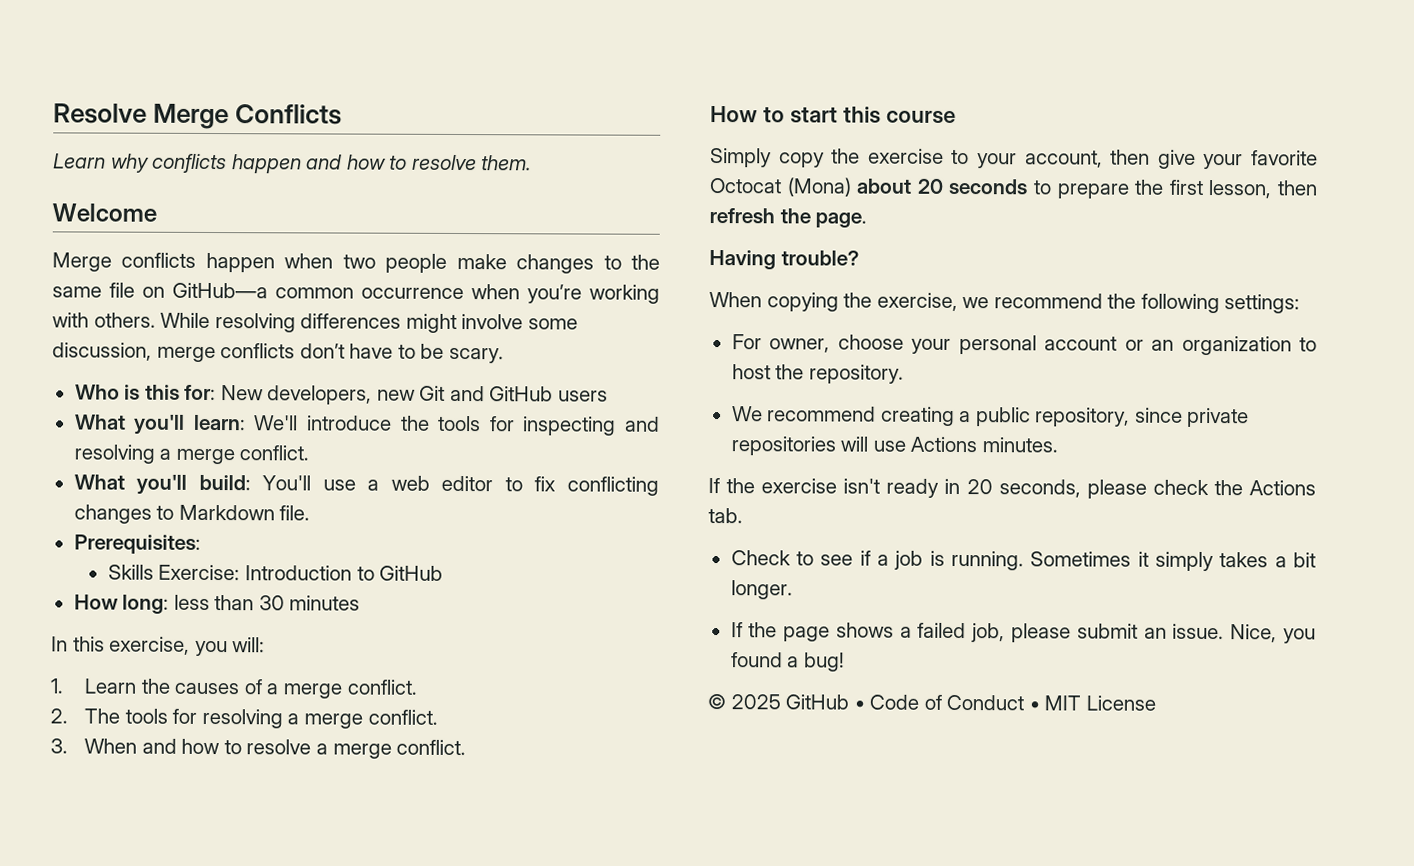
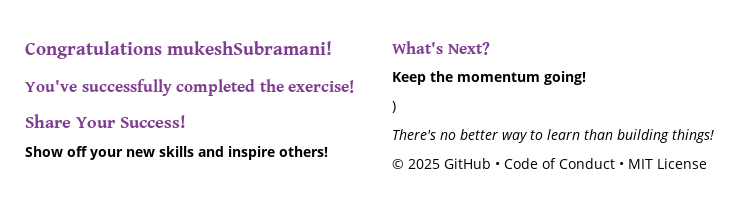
[53,103,343,130] [53,153,533,174] [52,203,157,222] [52,252,661,274] [52,282,660,304] [52,312,578,333] [52,342,504,364] [74,384,608,405] [74,414,660,436] [73,444,310,465] [73,474,660,496] [73,504,311,524] [73,534,201,554] [107,564,444,581] [73,594,361,614] [51,636,266,657] [50,678,418,699] [50,708,438,729] [50,738,467,759] [710,106,956,124] [710,148,1318,170] [709,177,1318,199] [709,208,868,228] [709,250,859,270] [709,292,1301,314] [731,334,1317,356] [731,364,904,384] [731,406,1250,428] [730,436,1058,456] [708,478,1316,499] [708,508,743,524] [730,550,1317,572] [730,580,793,600] [730,622,1317,644] [730,652,845,672] Resolve Merge Conflicts // Learn why conflicts happen and how to resolve them. // Welcome // Merge conflicts happen when two people make changes to the same file on GitHub—a common occurrence when you’re working with others. While resolving differences might involve some discussion, merge conflicts don’t have to be scary. // Who is this for: New developers, new Git and GitHub users // What you'll learn: We'll introduce the tools for inspecting and resolving a merge conflict. // What you'll build: You'll use a web editor to fix conflicting changes to Markdown file. // Prerequisites: // Skills Exercise: Introduction to GitHub // How long: less than 30 minutes // In this exercise, you will: // 1. Learn the causes of a merge conflict. // 2. The tools for resolving a merge conflict. // 3. When and how to resolve a merge conflict. // How to start this course // Simply copy the exercise to your account, then give your favorite Octocat (Mona) about 20 seconds to prepare the first lesson, then refresh the page. // Having trouble? // When copying the exercise, we recommend the following settings: // For owner, choose your personal account or an organization to host the repository. // We recommend creating a public repository, since private repositories will use Actions minutes. // If the exercise isn't ready in 20 seconds, please check the Actions tab. // Check to see if a job is running. Sometimes it simply takes a bit longer. // If the page shows a failed job, please submit an issue. Nice, you found a bug! -> [25,41,332,59] [25,79,355,96] [25,114,186,128] [25,146,328,160] [392,41,490,55] [392,71,586,85] [392,101,396,113] [392,129,714,143] Congratulations mukeshSubramani! // You've successfully completed the exercise! // Share Your Success! // Show off your new skills and inspire others! // What's Next? // Keep the momentum going! // ) // There's no better way to learn than building things!

